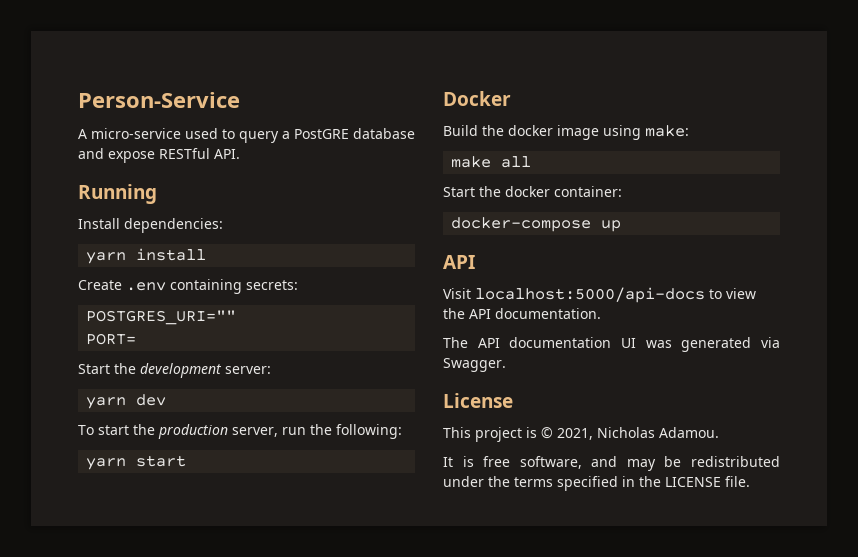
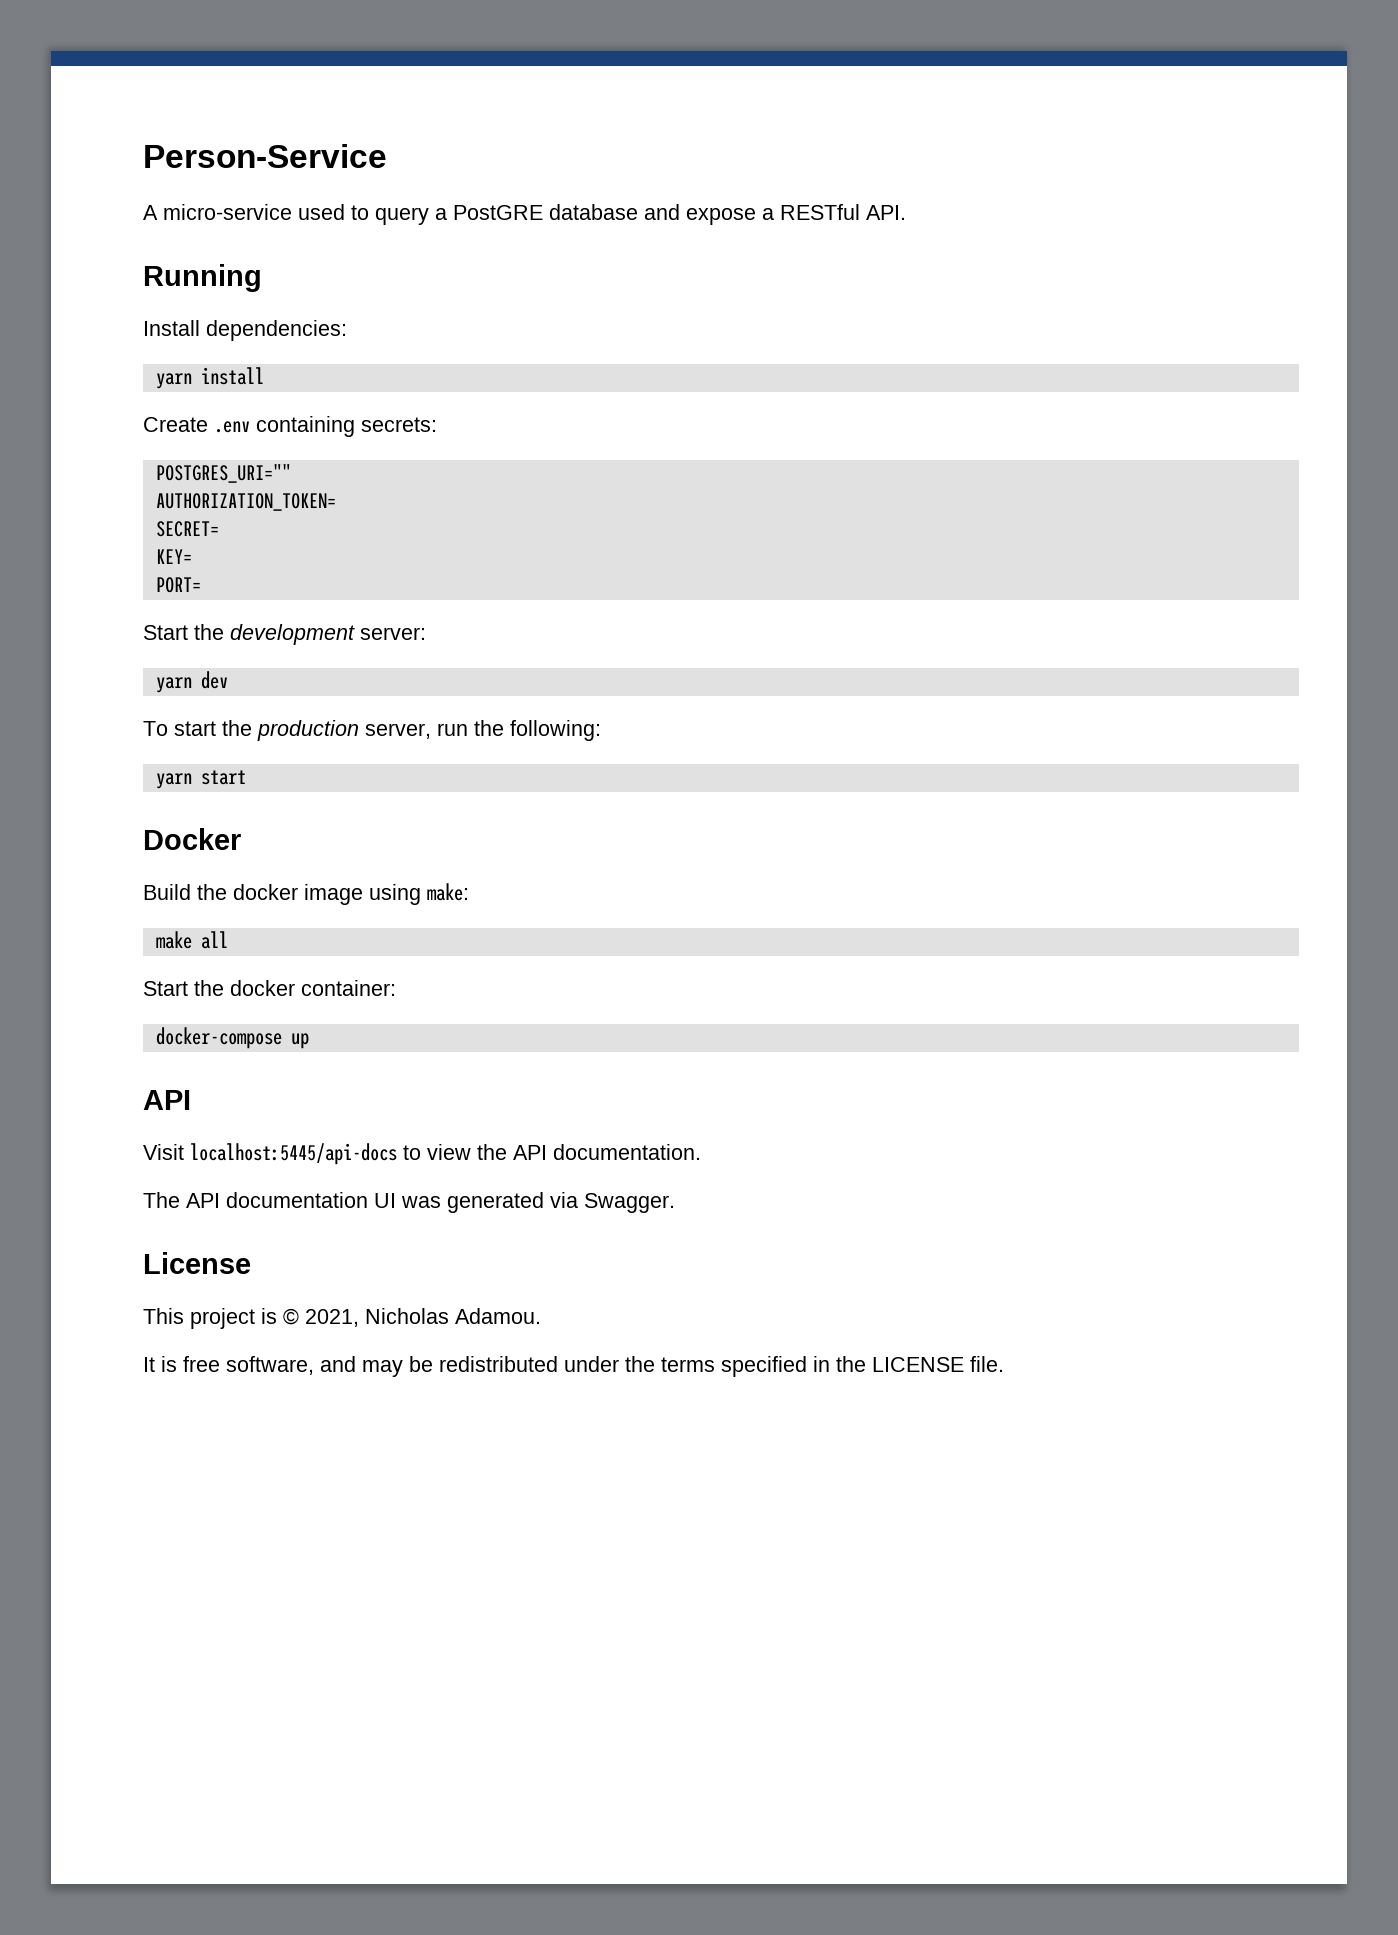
(155, 157) none -> [762,208,774,220] a
(237, 317) none -> [155,493,336,511] [155,521,219,537] [155,549,192,564] // AUTHORIZATION_TOKEN= // SECRET= // KEY=
[475,287,705,303] localhost:5000/api-docs -> [190,1143,397,1165] localhost:5445/api-docs

